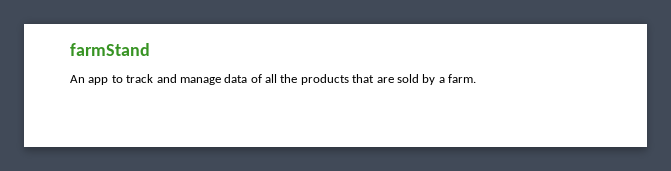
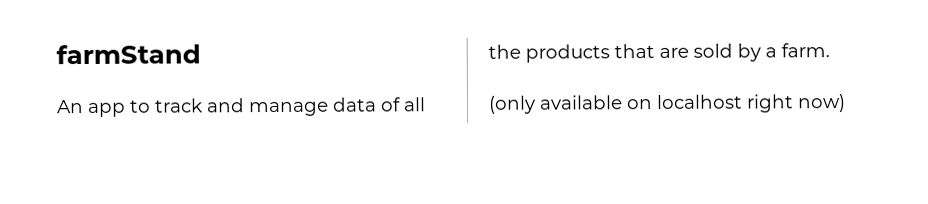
(476, 78) none -> [488,94,846,114] // (only available on localhost right now)

